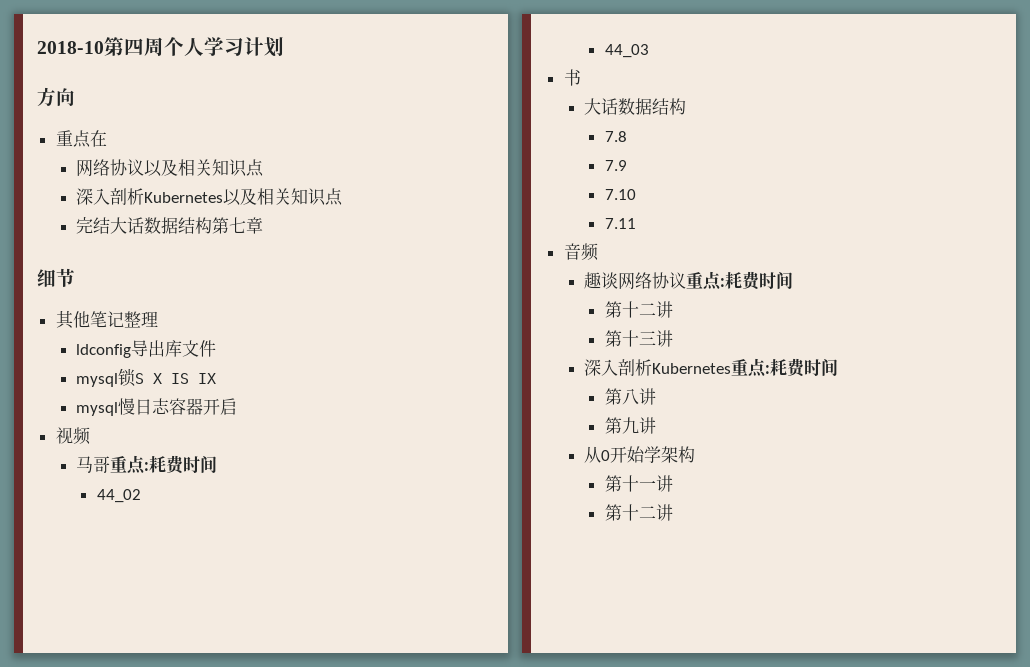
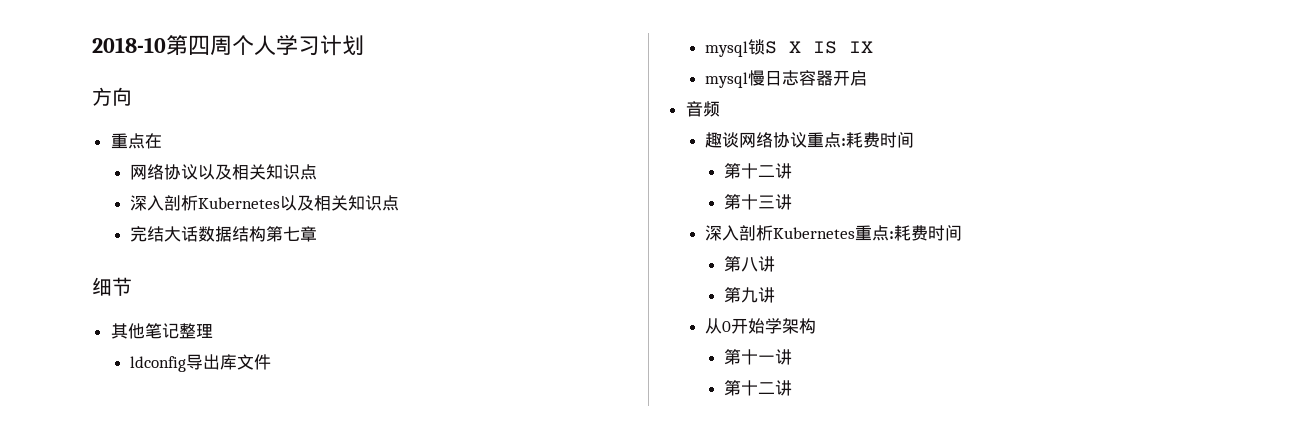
[55,427,91,445] [76,455,218,475] [96,489,141,503] [604,44,649,58] [563,69,581,86] [584,98,687,115] [604,131,627,142] [604,160,627,171] [604,189,636,200] [604,218,636,229] // 视频 // 马哥重点:耗费时间 // 44_02 // 44_03 // 书 // 大话数据结构 // 7.8 // 7.9 // 7.10 // 7.11 -> (868, 78) none

